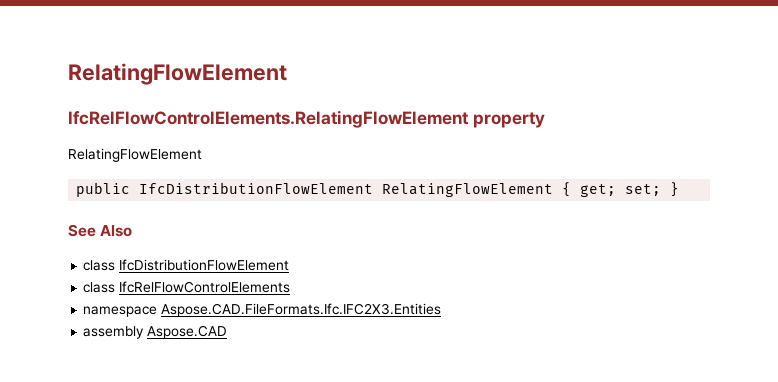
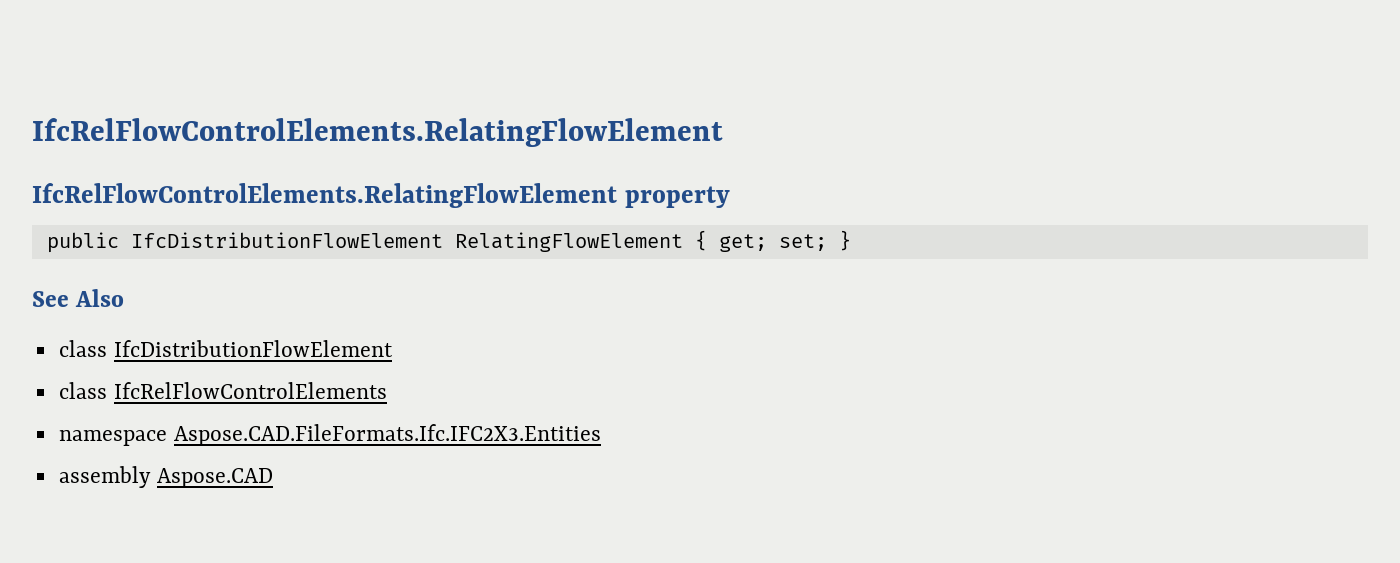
[68,63,287,85] RelatingFlowElement -> [32,118,723,147] IfcRelFlowControlElements.RelatingFlowElement
[68,148,202,162] // RelatingFlowElement -> (730, 197) none

